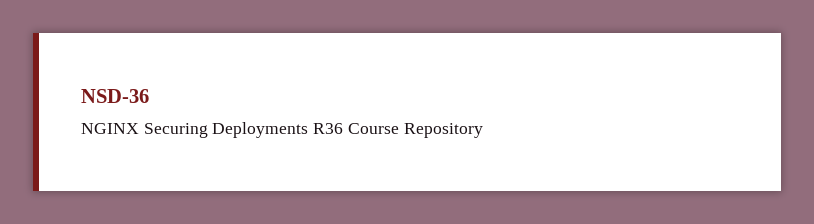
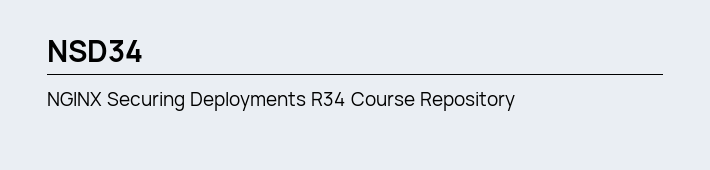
[81,89,149,103] NSD-36 -> [47,40,143,62] NSD34
[313,123,344,134] R36 -> [311,92,346,106] R34

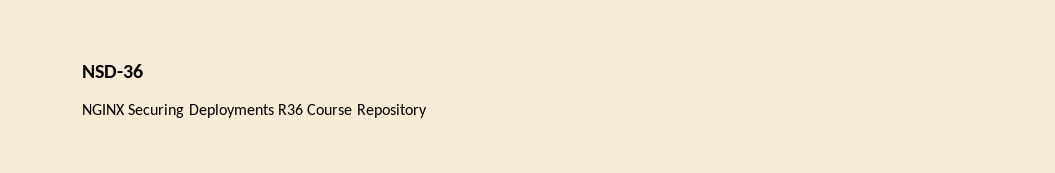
[47,40,143,62] NSD34 -> [82,64,143,78] NSD-36
[311,92,346,106] R34 -> [277,104,303,115] R36

